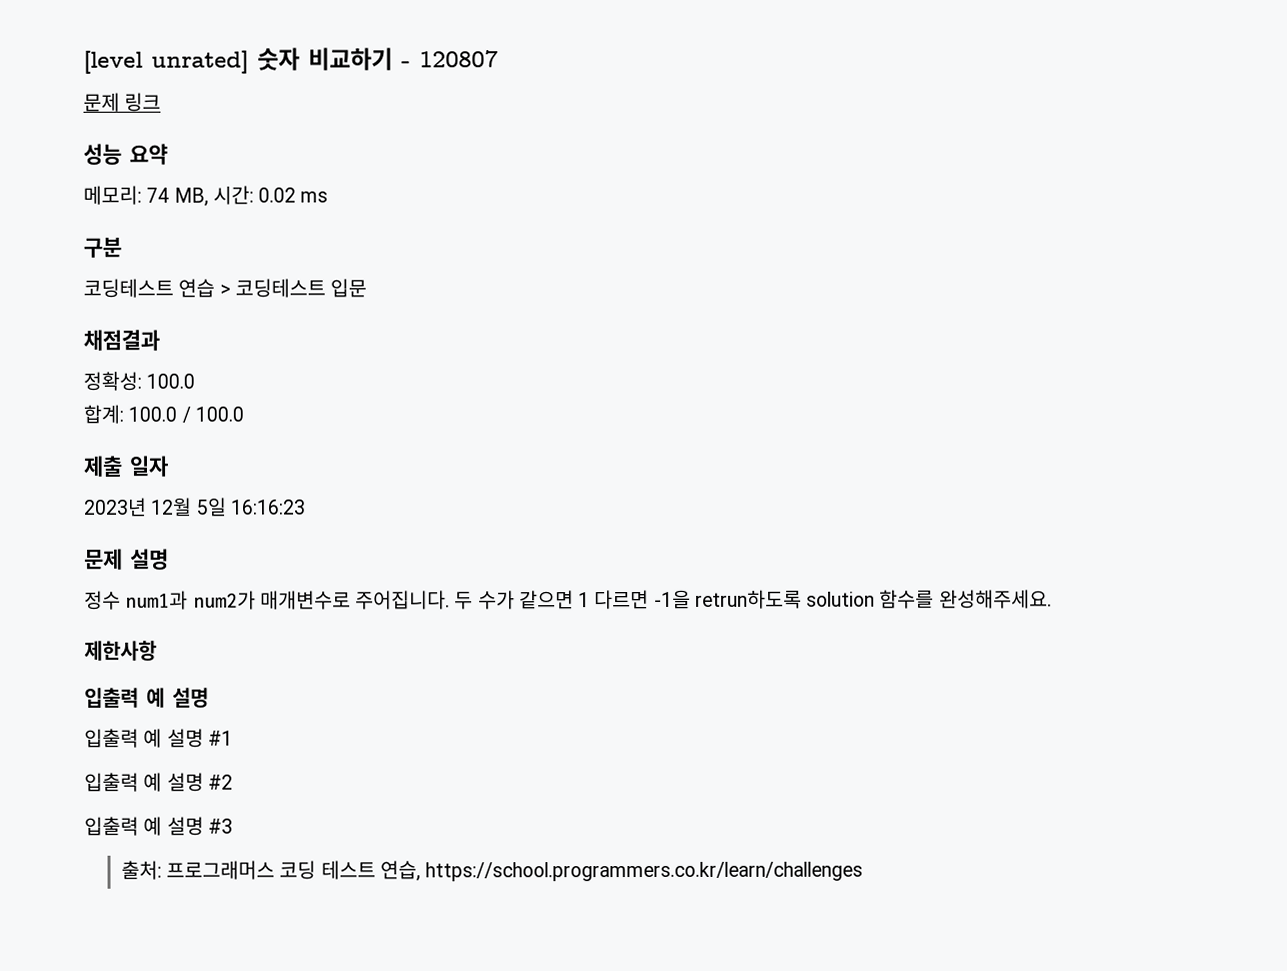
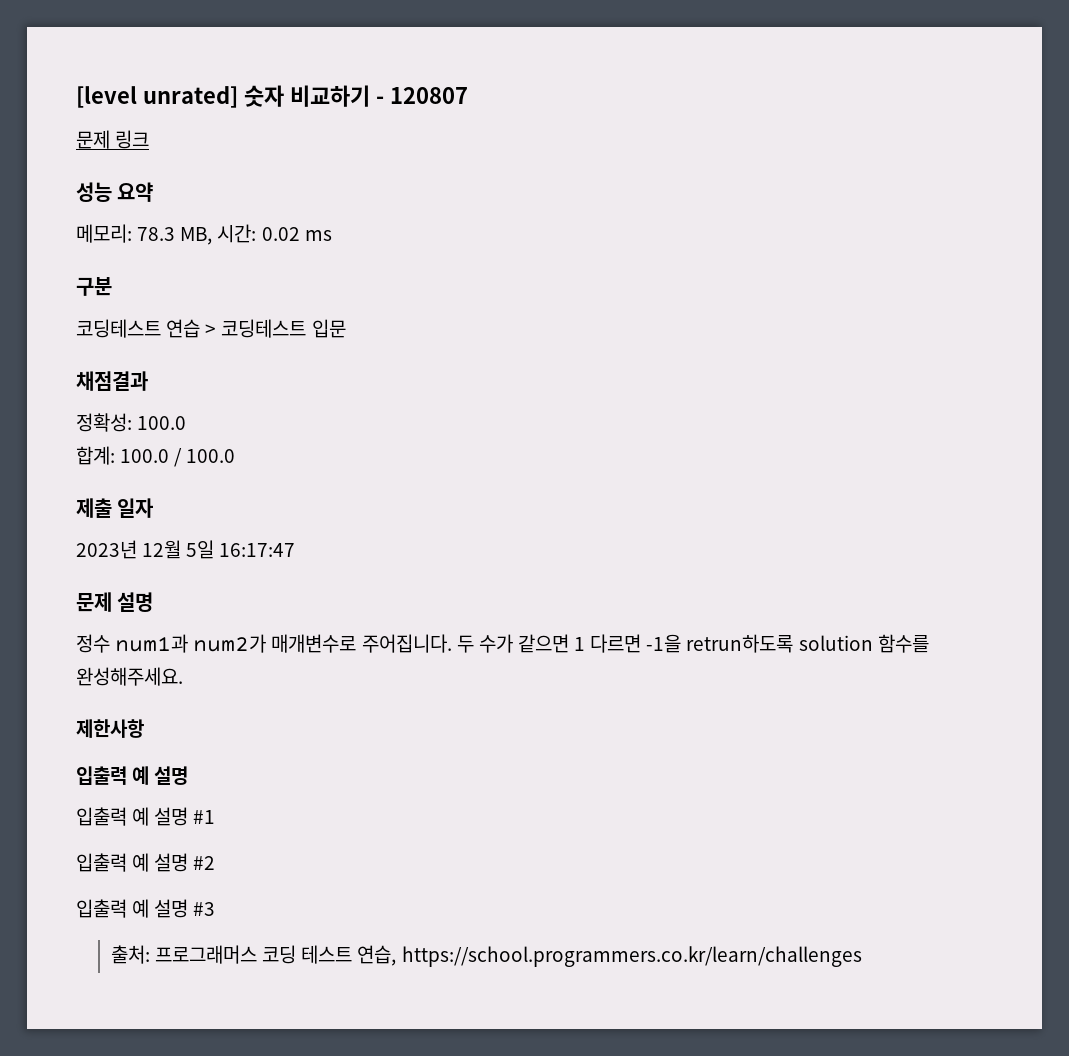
[146,187,170,203] 74 -> [137,227,176,241] 78.3
[230,499,306,515] 16:16:23 -> [219,543,296,557] 16:17:47

